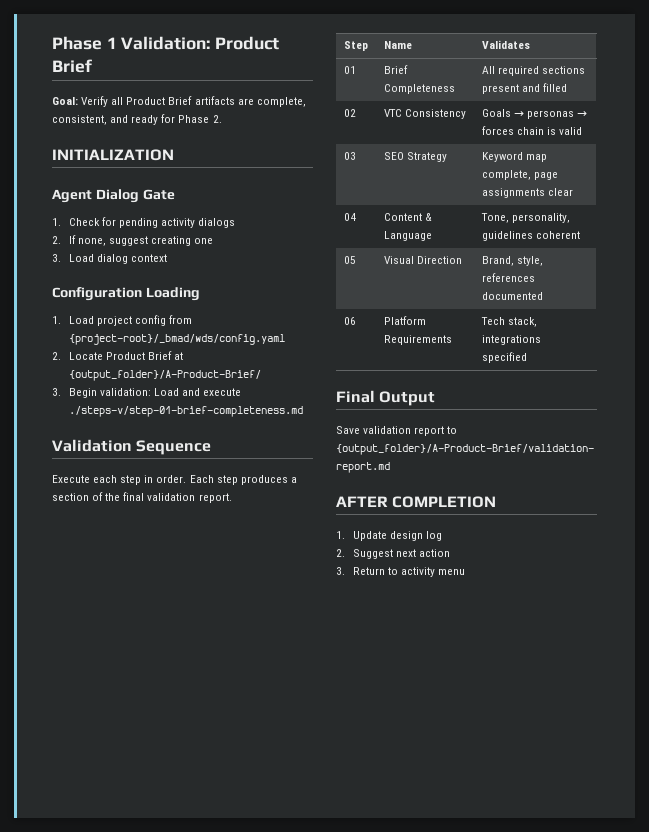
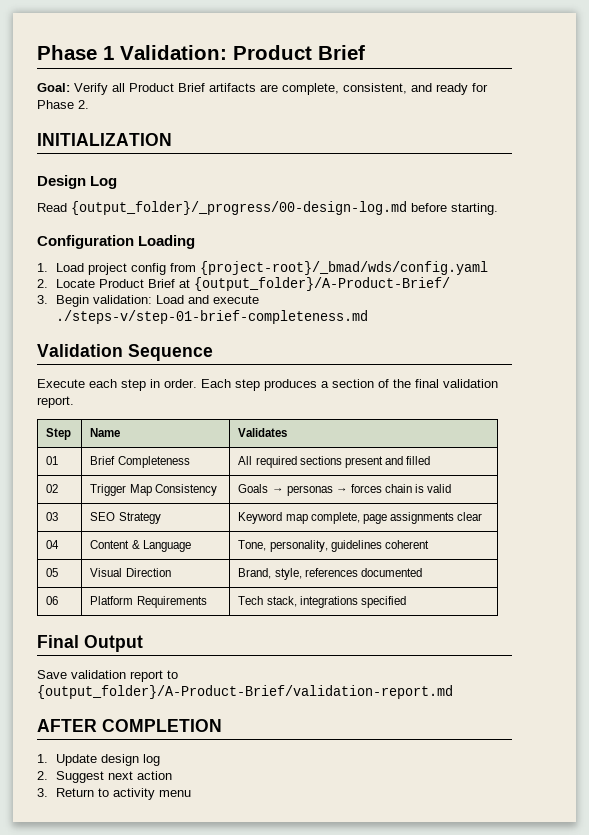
[52,189,175,203] [52,217,235,228] [52,235,213,246] [52,254,167,264] Agent Dialog Gate // 1. Check for pending activity dialogs // 2. If none, suggest creating one // 3. Load dialog context -> [37,175,118,189] [37,201,498,215] Design Log // Read {output_folder}/_progress/00-design-log.md before starting.
[383,109,402,117] VTC -> [90,484,152,496] Trigger Map

